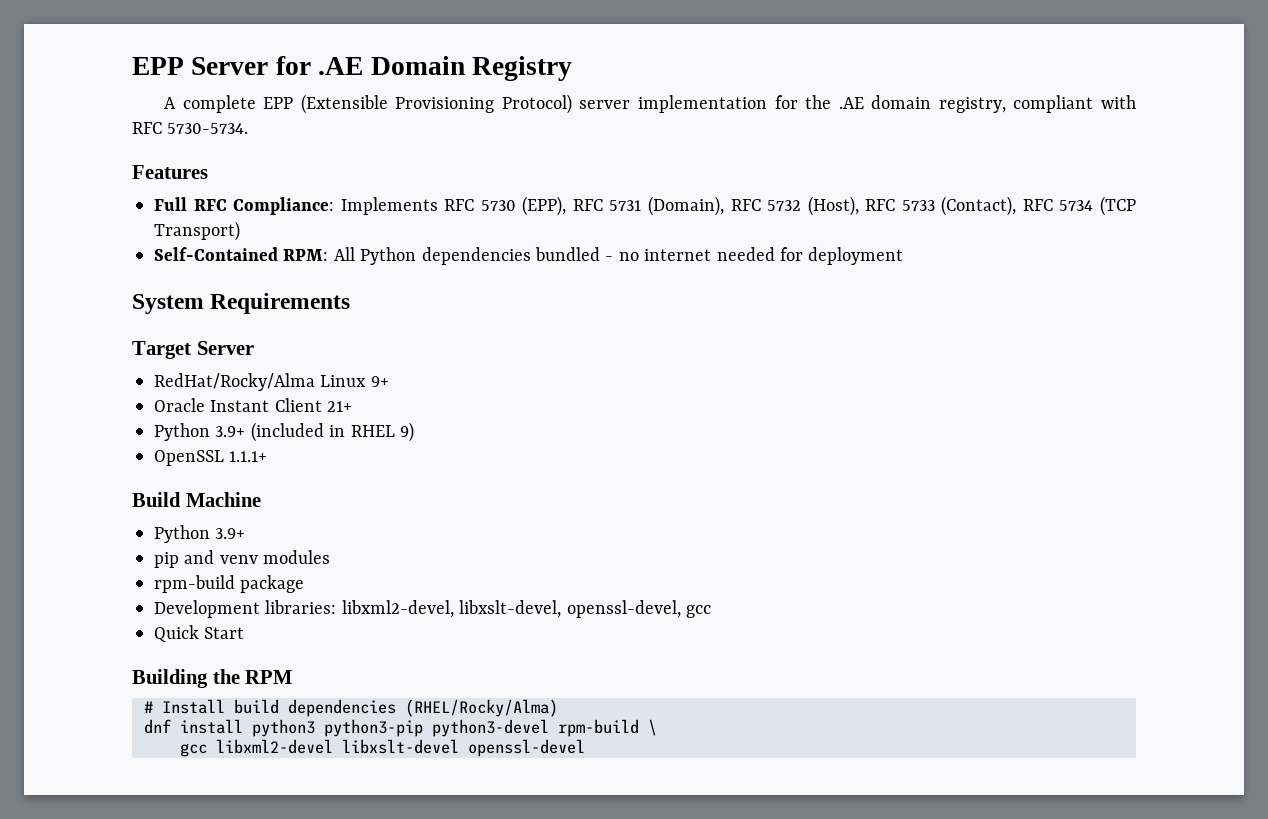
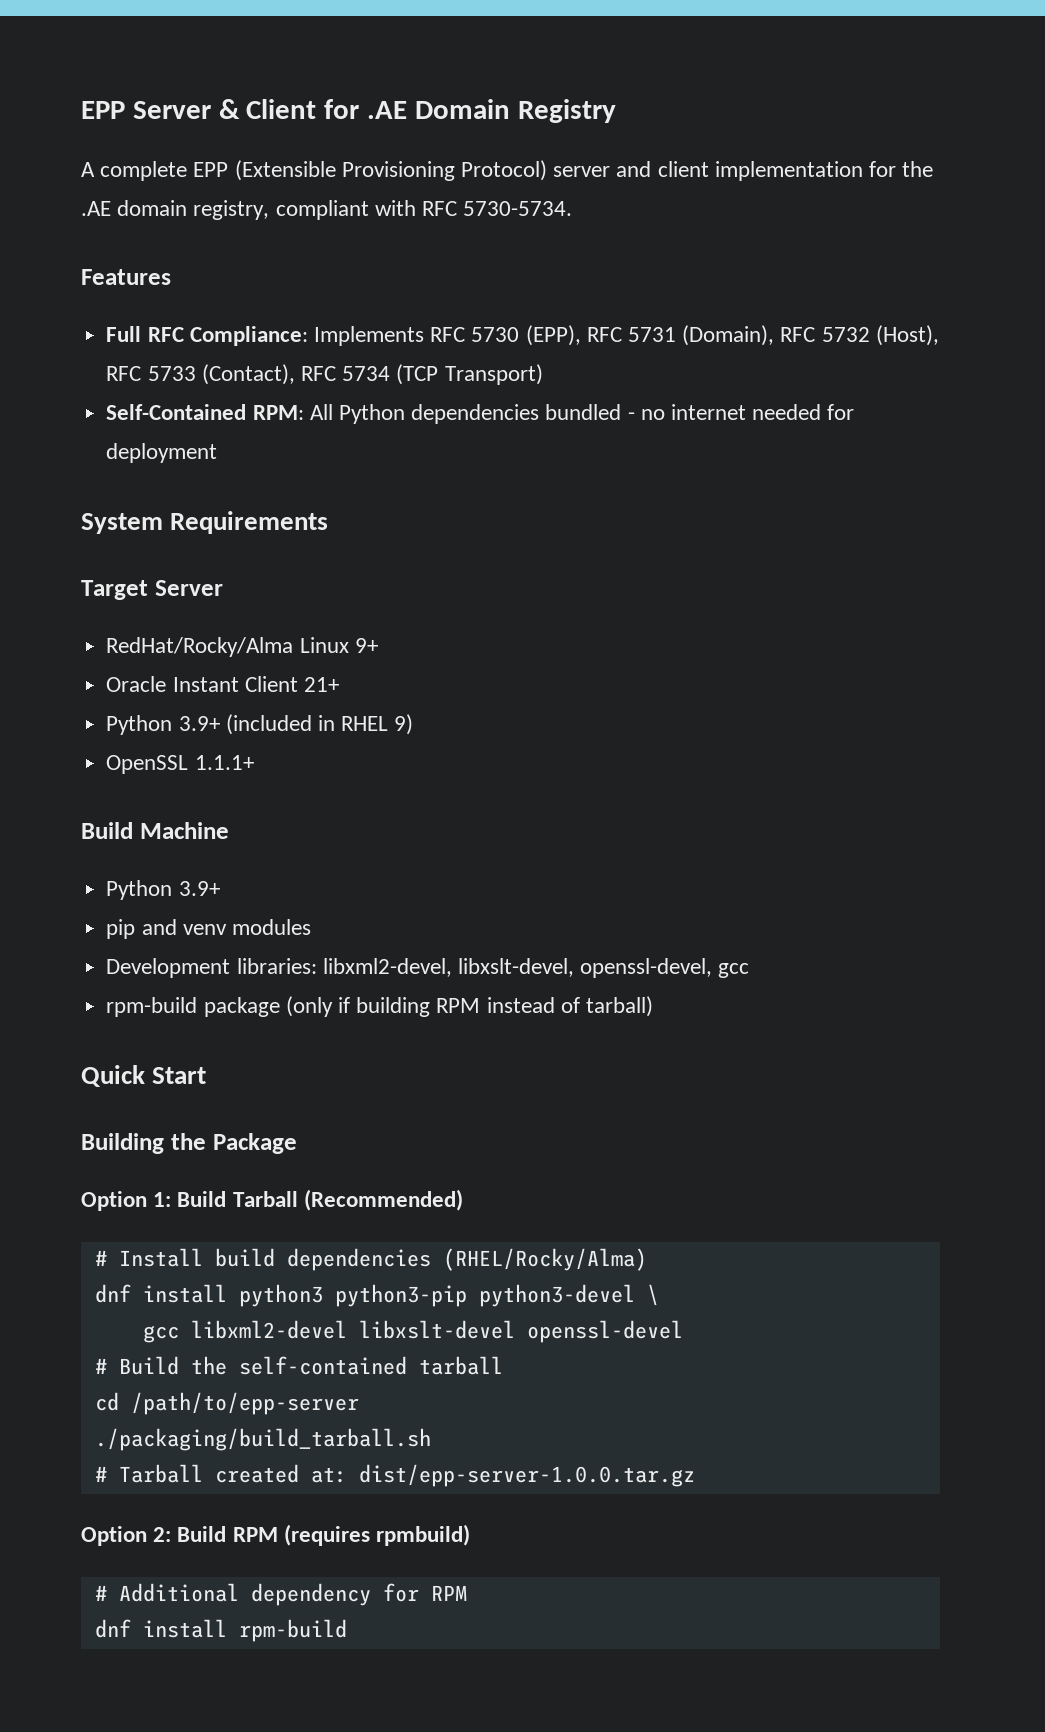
(269, 66) none -> [218,99,317,119] & Client
(631, 104) none -> [616,161,709,177] and client
[154,575,305,593] // rpm-build package -> (311, 927) none
[154,625,245,642] [132,669,293,688] Quick Start // Building the RPM -> [106,996,653,1017] [81,1065,207,1087] [81,1133,297,1154] [81,1189,463,1211] rpm-build package (only if building RPM instead of tarball) // Quick Start // Building the Package // Option 1: Build Tarball (Recommended)
[558,719,639,737] rpm-build -> (635, 1295) none
(585, 748) none -> [94,1356,503,1375] [94,1392,359,1415] [94,1428,431,1451] [94,1464,695,1487] [81,1524,471,1546] [94,1583,467,1606] [94,1619,347,1642] // # Build the self-contained tarball // cd /path/to/epp-server // ./packaging/build_tarball.sh // # Tarball created at: dist/epp-server-1.0.0.tar.gz // Option 2: Build RPM (requires rpmbuild) // # Additional dependency for RPM // dnf install rpm-build

